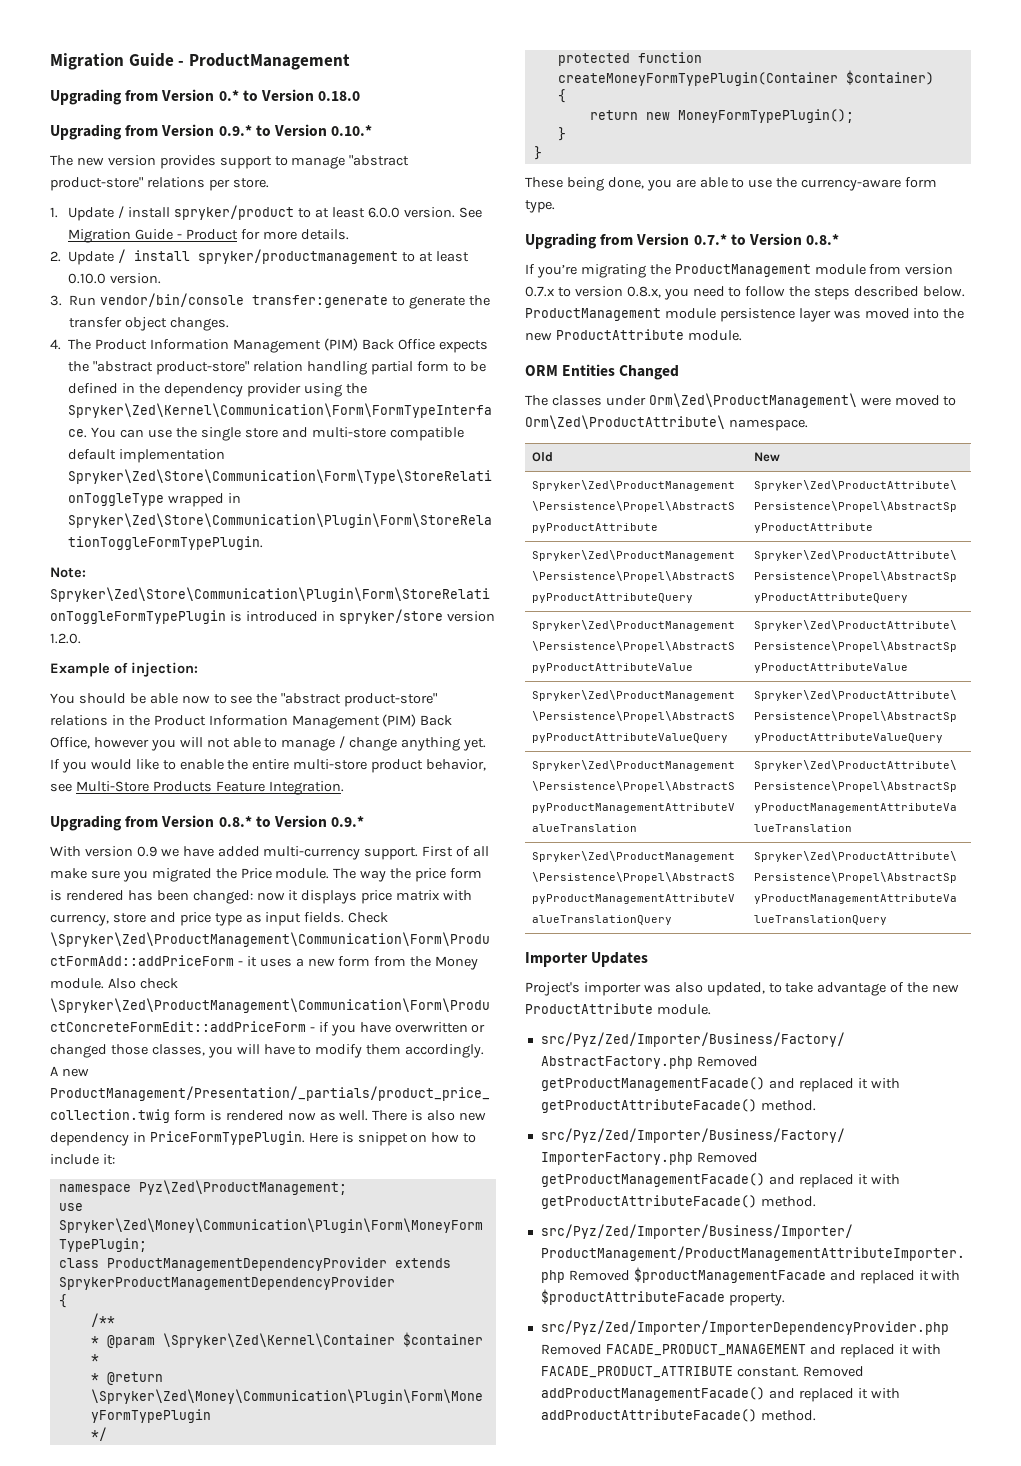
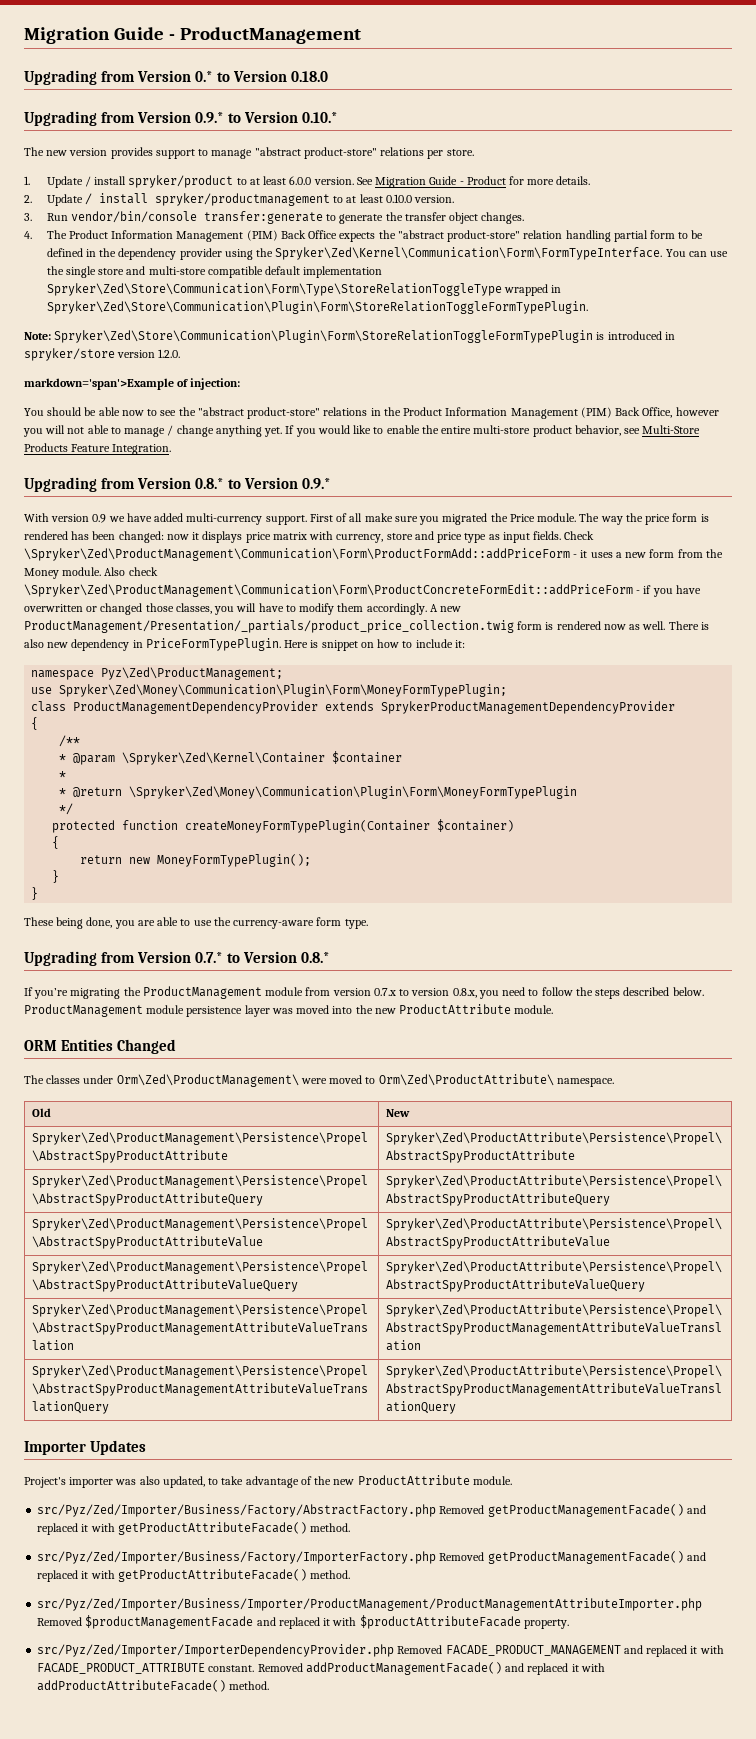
[50,663,110,677] Example -> [24,378,174,390] markdown='span'>Example

